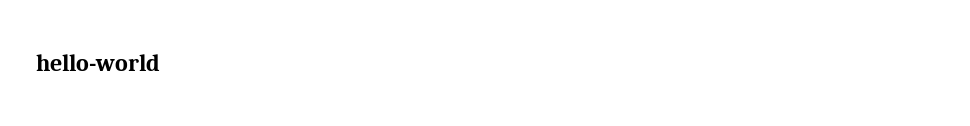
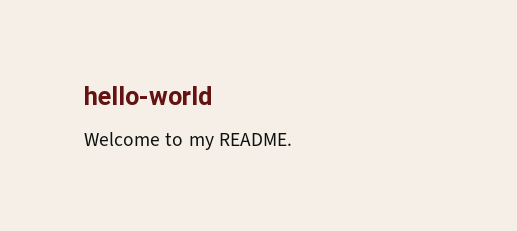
(160, 62) none -> [84,132,292,150] // Welcome to my README.

